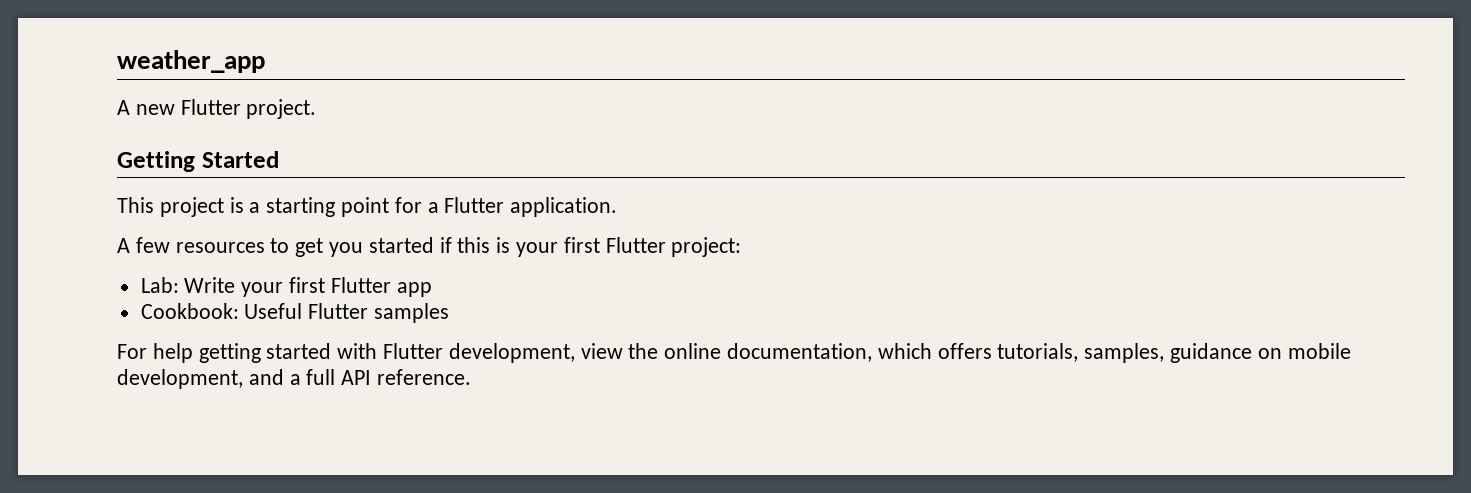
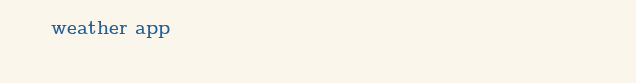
[117,50,265,73] [117,99,317,119] [117,151,279,172] [117,197,618,217] [117,237,742,257] [140,277,432,297] [140,303,450,323] [117,343,1351,363] [117,369,472,389] weather_app // A new Flutter project. // Getting Started // This project is a starting point for a Flutter application. // A few resources to get you started if this is your first Flutter project: // Lab: Write your first Flutter app // Cookbook: Useful Flutter samples // For help getting started with Flutter development, view the online documentation, which offers tutorials, samples, guidance on mobile development, and a full API reference. -> [51,21,170,38] weather app

